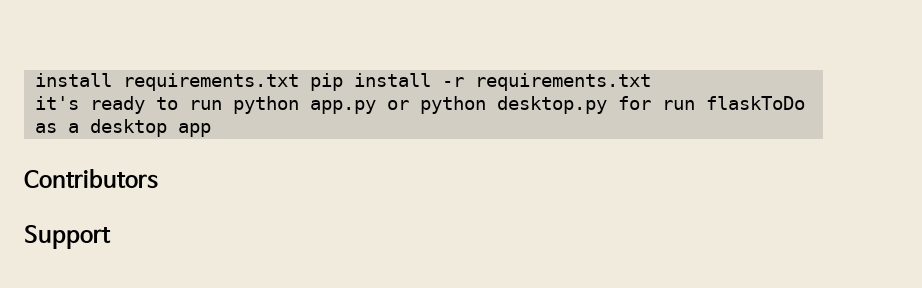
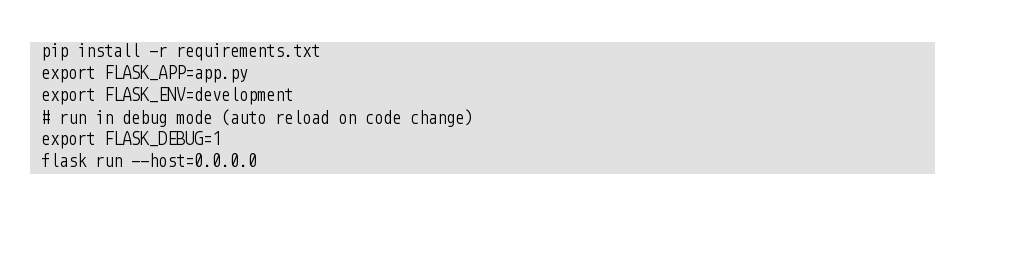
[35,73,300,91] install requirements.txt -> (41, 52) none
[35,96,806,114] [35,119,212,137] [24,169,158,189] [24,225,111,249] it's ready to run python app.py or python desktop.py for run flaskToDo as a desktop app // Contributors // Support -> [41,65,249,83] [41,87,294,105] [41,109,474,127] [41,131,222,149] [41,153,258,167] export FLASK_APP=app.py // export FLASK_ENV=development // # run in debug mode (auto reload on code change) // export FLASK_DEBUG=1 // flask run --host=0.0.0.0

